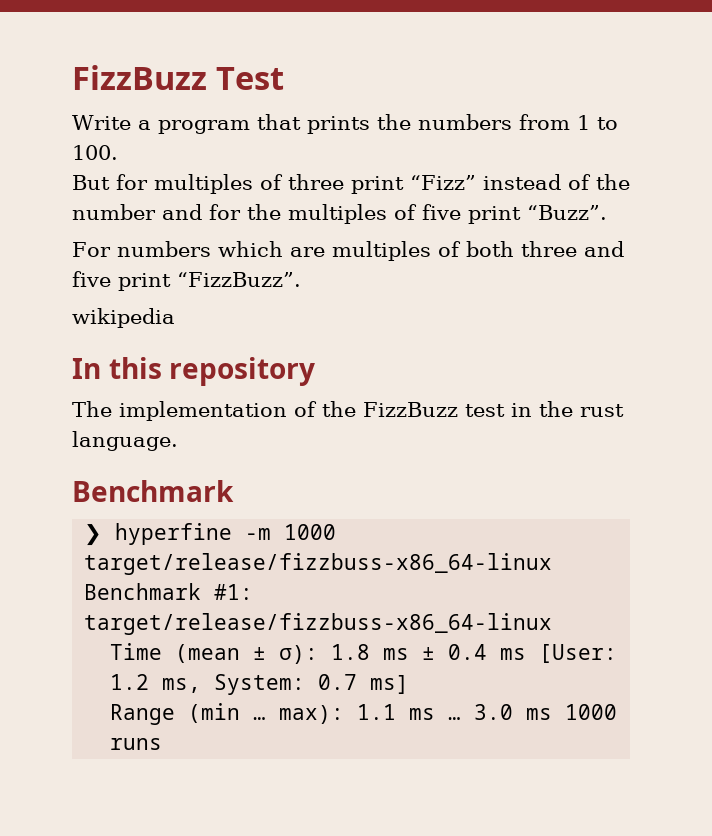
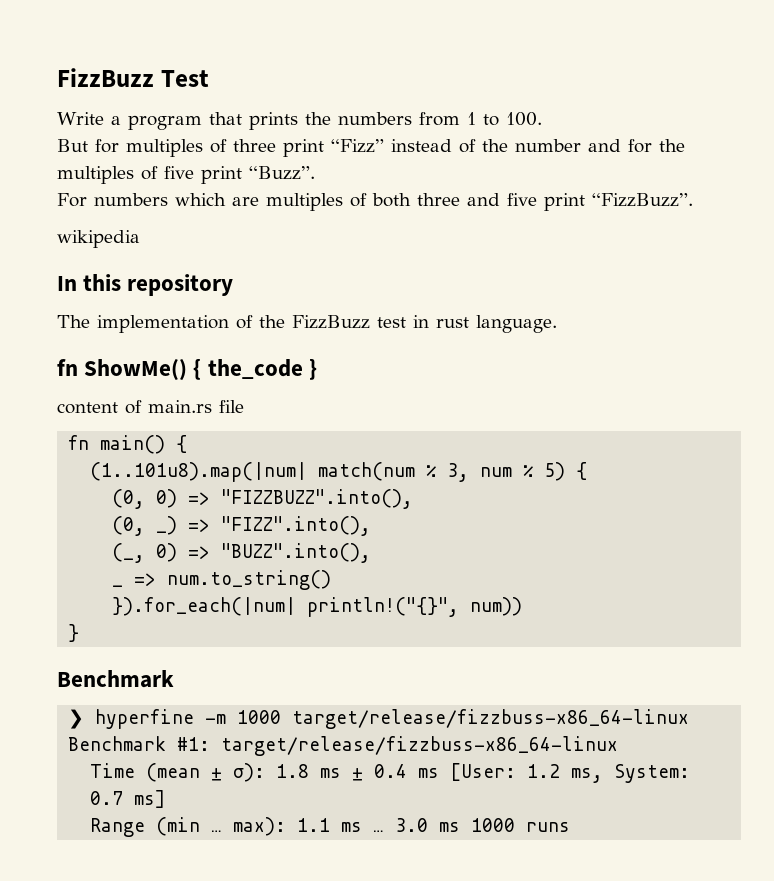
[539,401,573,417] the -> (429, 321) none
(178, 441) none -> [57,359,317,381] [57,400,244,414] [68,435,188,454] [90,462,588,482] [112,489,414,509] [112,516,372,536] [112,543,372,563] [112,570,332,590] [112,597,523,617] [68,624,80,642] // fn ShowMe() { the_code } // content of main.rs file // fn main() { // (1..101u8).map(|num| match(num % 3, num % 5) { // (0, 0) => "FIZZBUZZ".into(), // (0, _) => "FIZZ".into(), // (_, 0) => "BUZZ".into(), // _ => num.to_string() // }).for_each(|num| println!("{}", num)) // }

